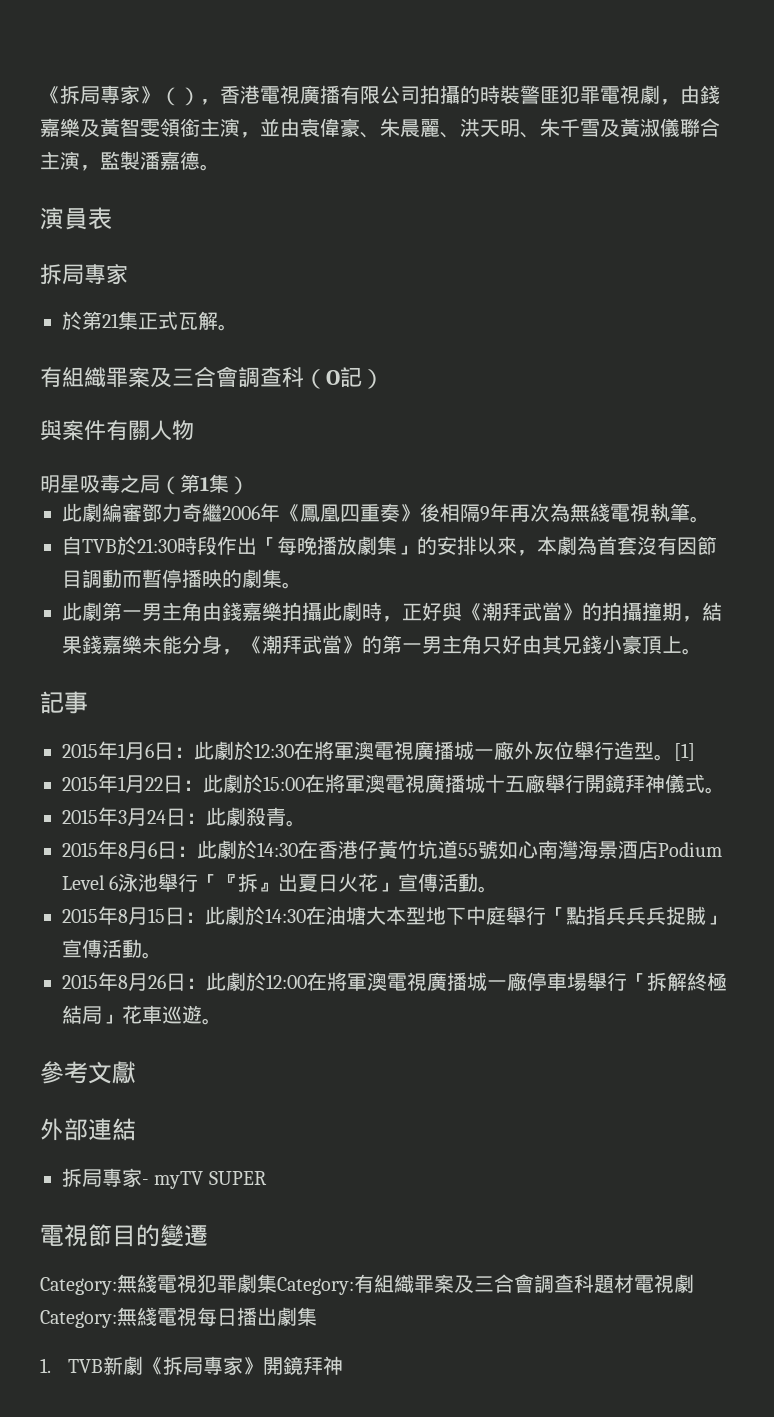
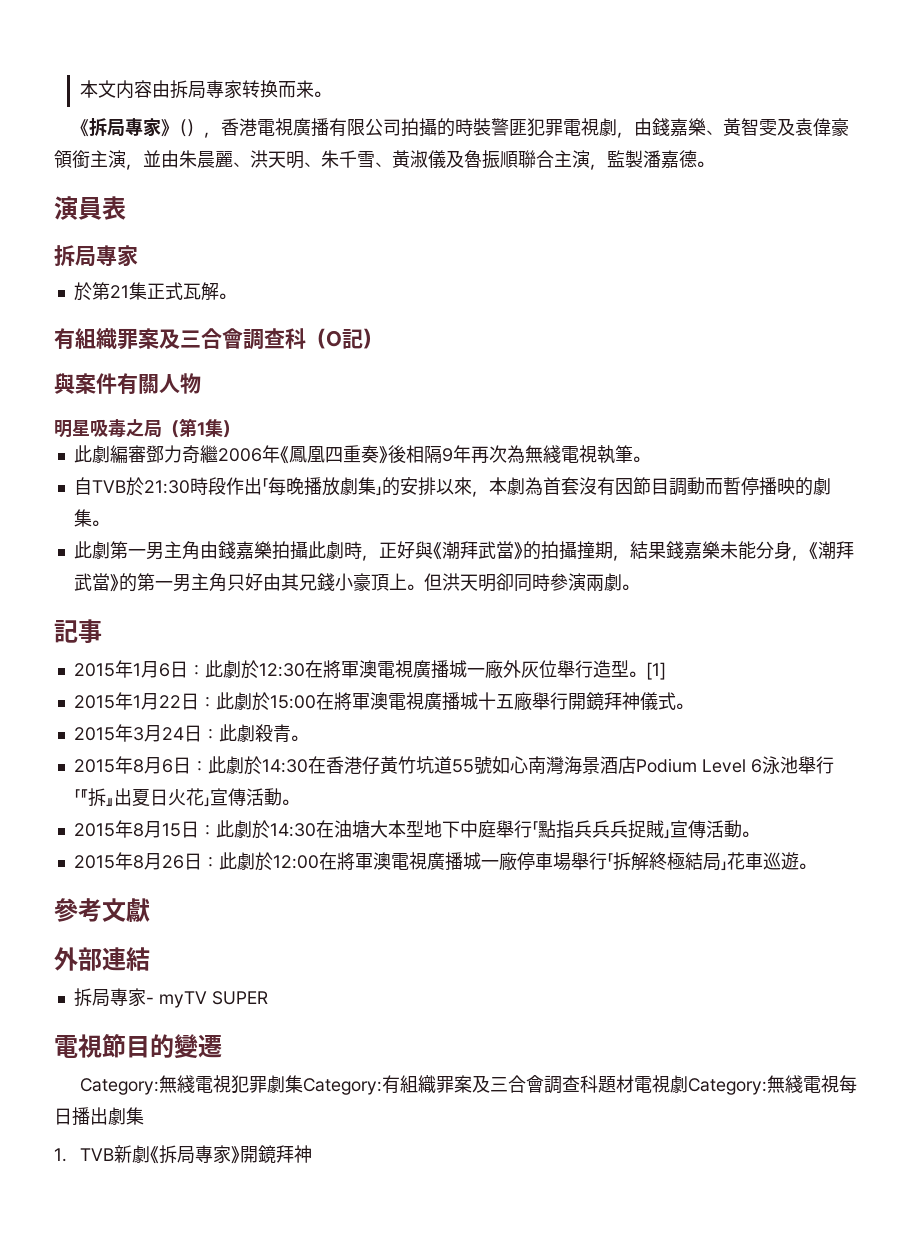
(40, 95) none -> [79,80,331,99] 本文内容由拆局專家转换而来。 //
[80,118,160,137] 及黃智雯 -> [706,118,850,136] 、黃智雯及袁偉豪
[300,118,380,138] 袁偉豪、 -> (179, 159) none
[600,118,680,137] 及黃淑儀 -> [375,150,518,169] 、黃淑儀及魯振順
(702, 651) none -> [423,573,639,592] 但洪天明卻同時參演兩劇。

